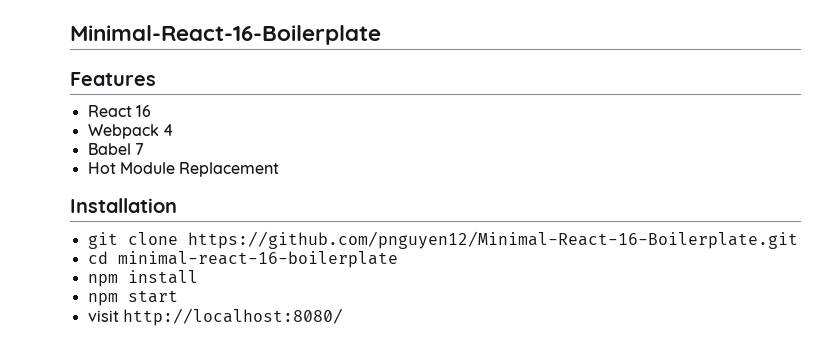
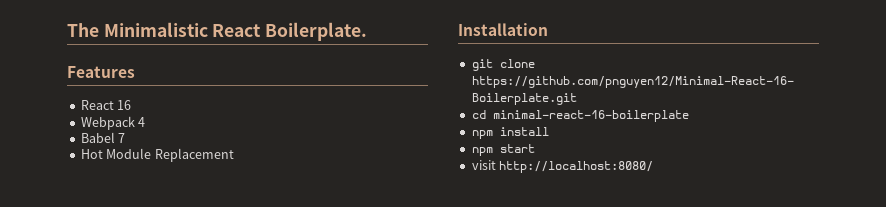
[70,25,381,45] Minimal-React-16-Boilerplate -> [67,22,368,41] The Minimalistic React Boilerplate.

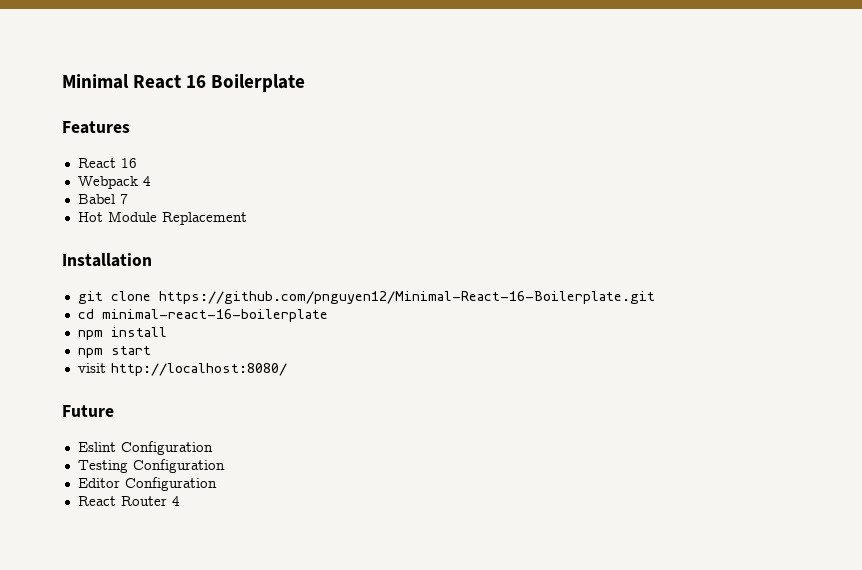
[67,22,368,41] The Minimalistic React Boilerplate. -> [62,74,306,92] Minimal React 16 Boilerplate
(654, 167) none -> [62,405,114,417] [77,441,213,455] [77,459,225,473] [77,477,217,491] [77,496,180,506] // Future // Eslint Configuration // Testing Configuration // Editor Configuration // React Router 4

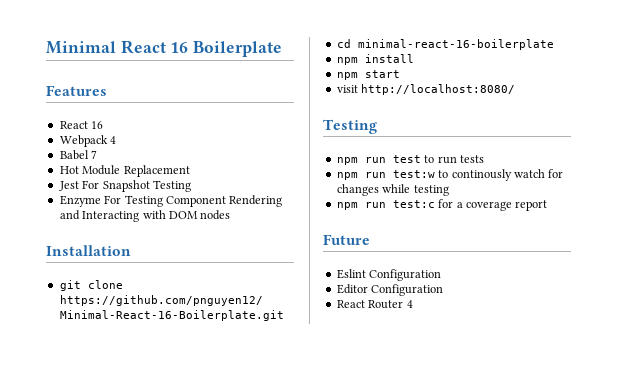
(247, 218) none -> [58,180,191,192] [59,195,283,207] [59,210,231,222] // Jest For Snapshot Testing // Enzyme For Testing Component Rendering and Interacting with DOM nodes
(287, 369) none -> [323,119,377,134] [336,155,484,165] [336,169,564,181] [336,184,449,196] [336,199,548,211] // Testing // npm run test to run tests // npm run test:w to continously watch for changes while testing // npm run test:c for a coverage report
[77,459,225,473] // Testing Configuration -> (442, 275) none

